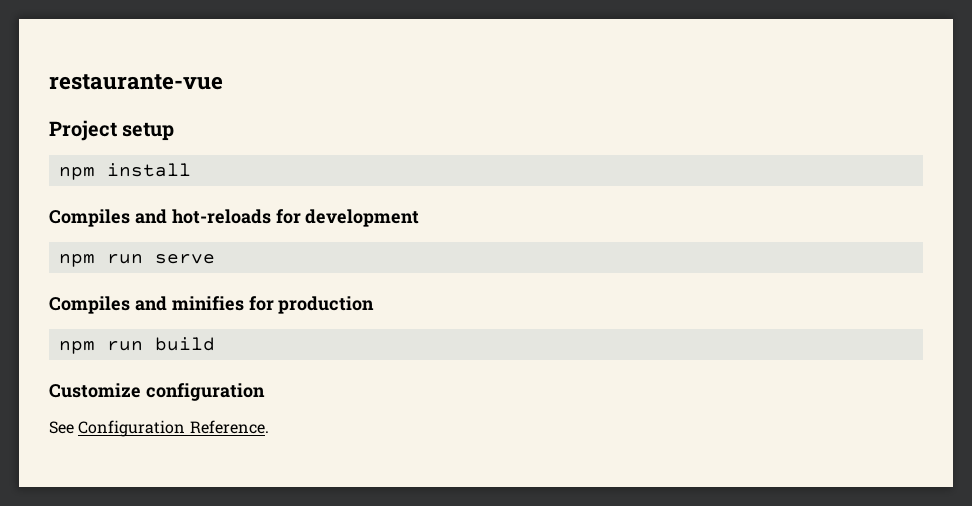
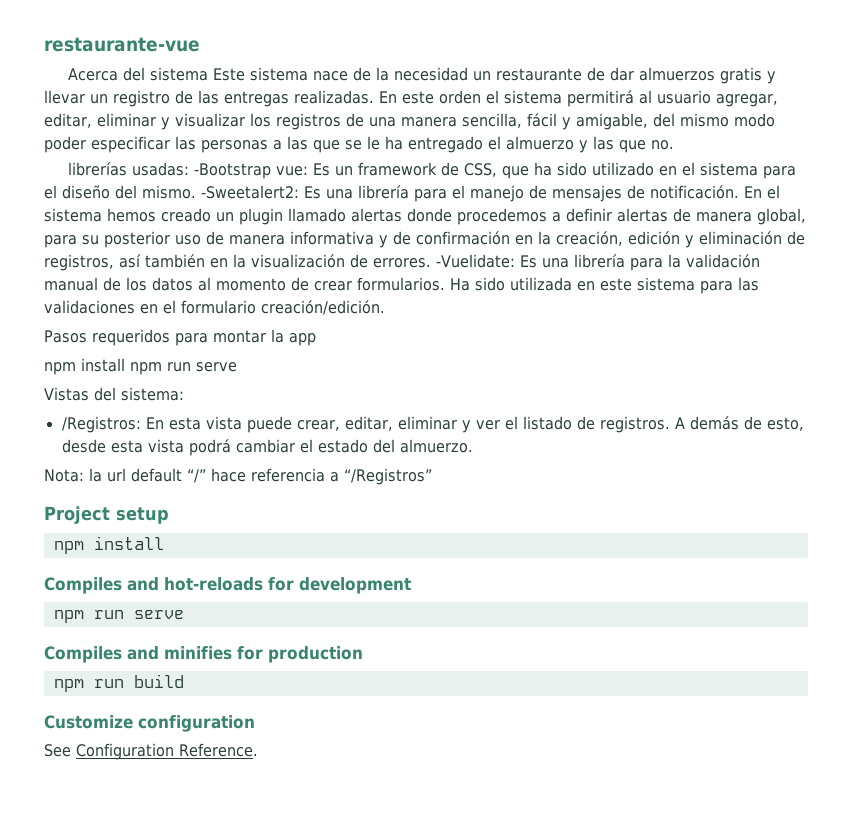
(223, 82) none -> [67,67,776,84] [44,90,778,107] [44,113,775,130] [44,136,674,153] [67,162,796,179] [44,185,780,202] [44,208,806,225] [44,231,805,248] [44,254,760,271] [44,277,759,294] [44,300,385,315] [44,329,316,346] [44,358,237,375] [44,387,184,401] [61,416,804,433] [61,439,473,456] [44,468,432,485] // Acerca del sistema Este sistema nace de la necesidad un restaurante de dar almuerzos gratis y llevar un registro de las entregas realizadas. En este orden el sistema permitirá al usuario agregar, editar, eliminar y visualizar los registros de una manera sencilla, fácil y amigable, del mismo modo poder especificar las personas a las que se le ha entregado el almuerzo y las que no. // librerías usadas: -Bootstrap vue: Es un framework de CSS, que ha sido utilizado en el sistema para el diseño del mismo. -Sweetalert2: Es una librería para el manejo de mensajes de notificación. En el sistema hemos creado un plugin llamado alertas donde procedemos a definir alertas de manera global, para su posterior uso de manera informativa y de confirmación en la creación, edición y eliminación de registros, así también en la visualización de errores. -Vuelidate: Es una librería para la validación manual de los datos al momento de crear formularios. Ha sido utilizada en este sistema para las validaciones en el formulario creación/edición. // Pasos requeridos para montar la app // npm install npm run serve // Vistas del sistema: // /Registros: En esta vista puede crear, editar, eliminar y ver el listado de registros. A demás de esto, desde esta vista podrá cambiar el estado del almuerzo. // Nota: la url default “/” hace referencia a “/Registros”

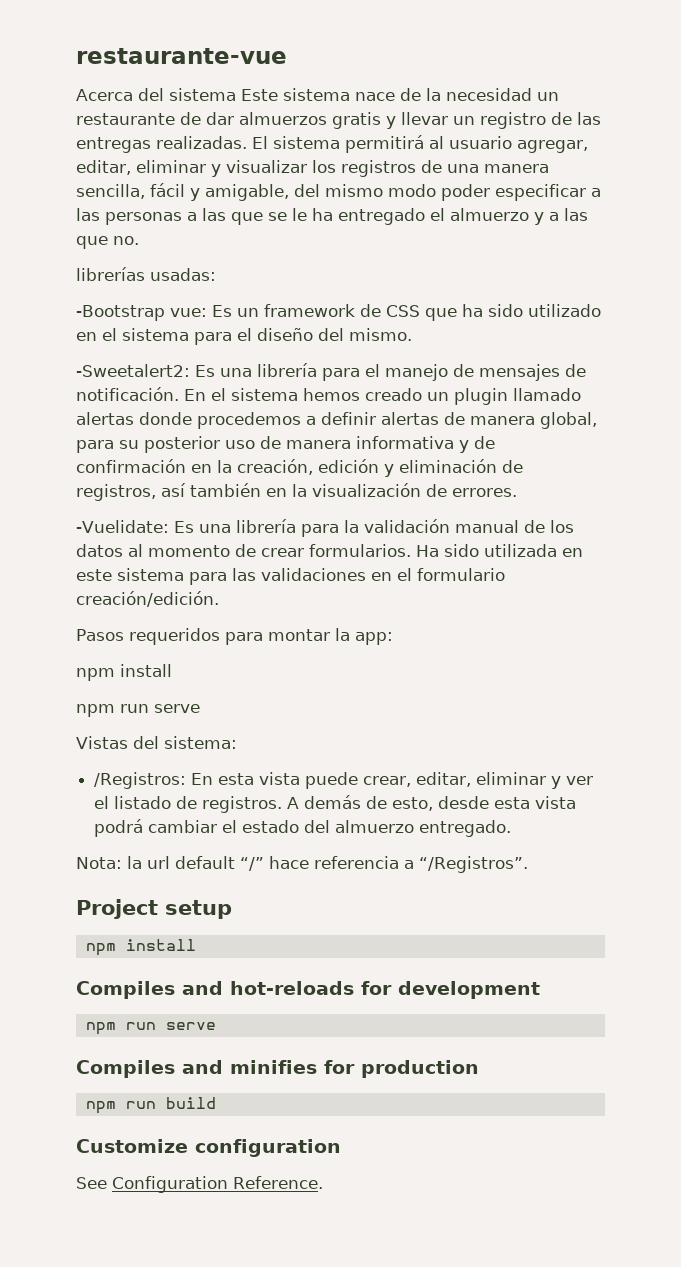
[379,90,499,104] En este orden el -> [252,136,268,149] El
(170, 144) none -> [591,188,601,197] a
(588, 146) none -> [549,212,559,221] a
(189, 169) none -> (216, 274) //
[463,163,497,177] CSS, -> [386,305,420,317] CSS
(196, 192) none -> (412, 334) //
(431, 263) none -> (517, 492) //
[289,333,316,346] [44,358,125,375] app // npm install -> [355,632,393,645] [76,664,172,681] app: // npm install //
[399,439,473,453] almuerzo. -> [335,820,512,837] almuerzo entregado.
[344,468,432,485] “/Registros” -> [419,856,528,873] “/Registros”.

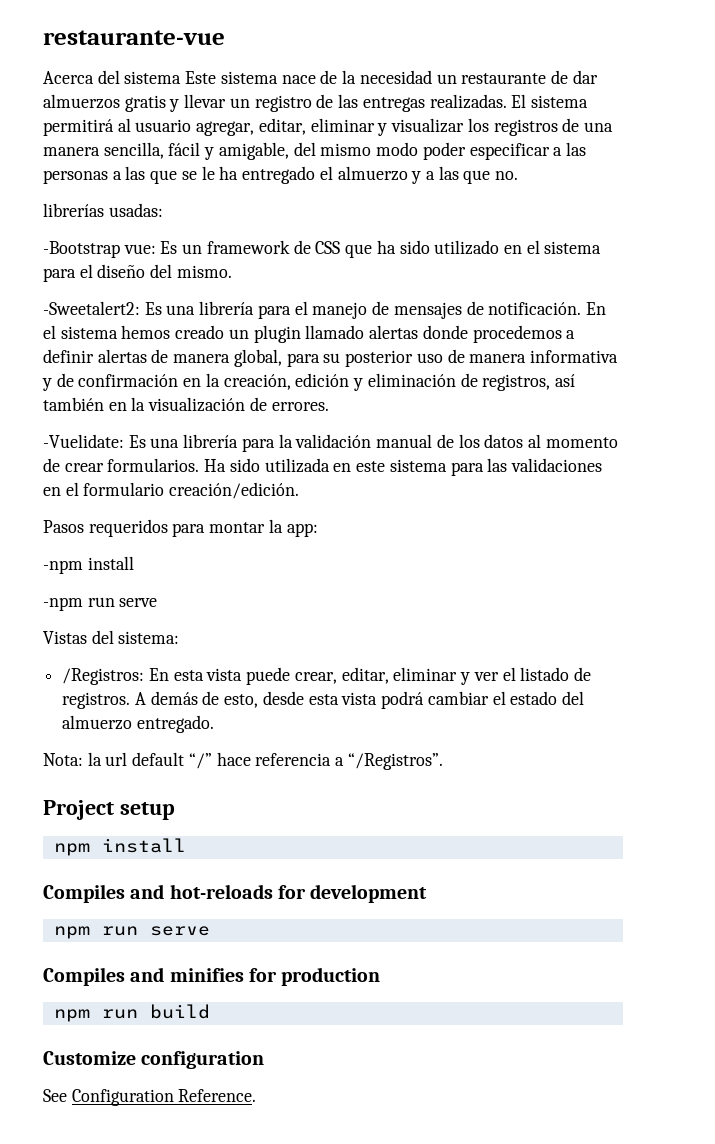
[76,664,172,681] [76,704,115,717] npm install // npm -> [43,556,134,574] [43,597,83,611] -npm install // -npm

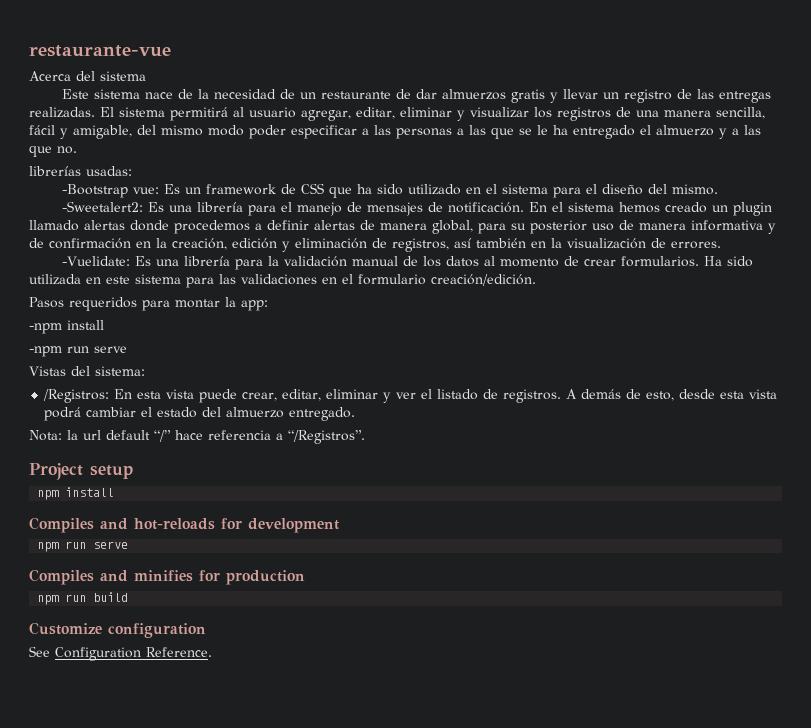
(182, 77) none -> (146, 76) //
(432, 77) none -> [279,89,295,99] de

